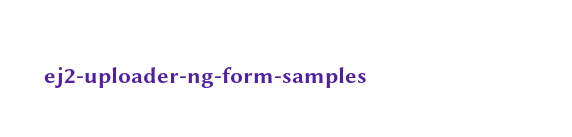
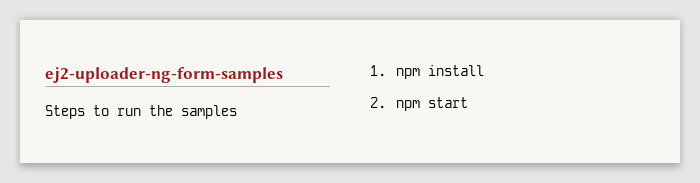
(367, 77) none -> [45,105,237,119] [370,65,484,79] [370,97,468,111] // Steps to run the samples // 1. npm install // 2. npm start

